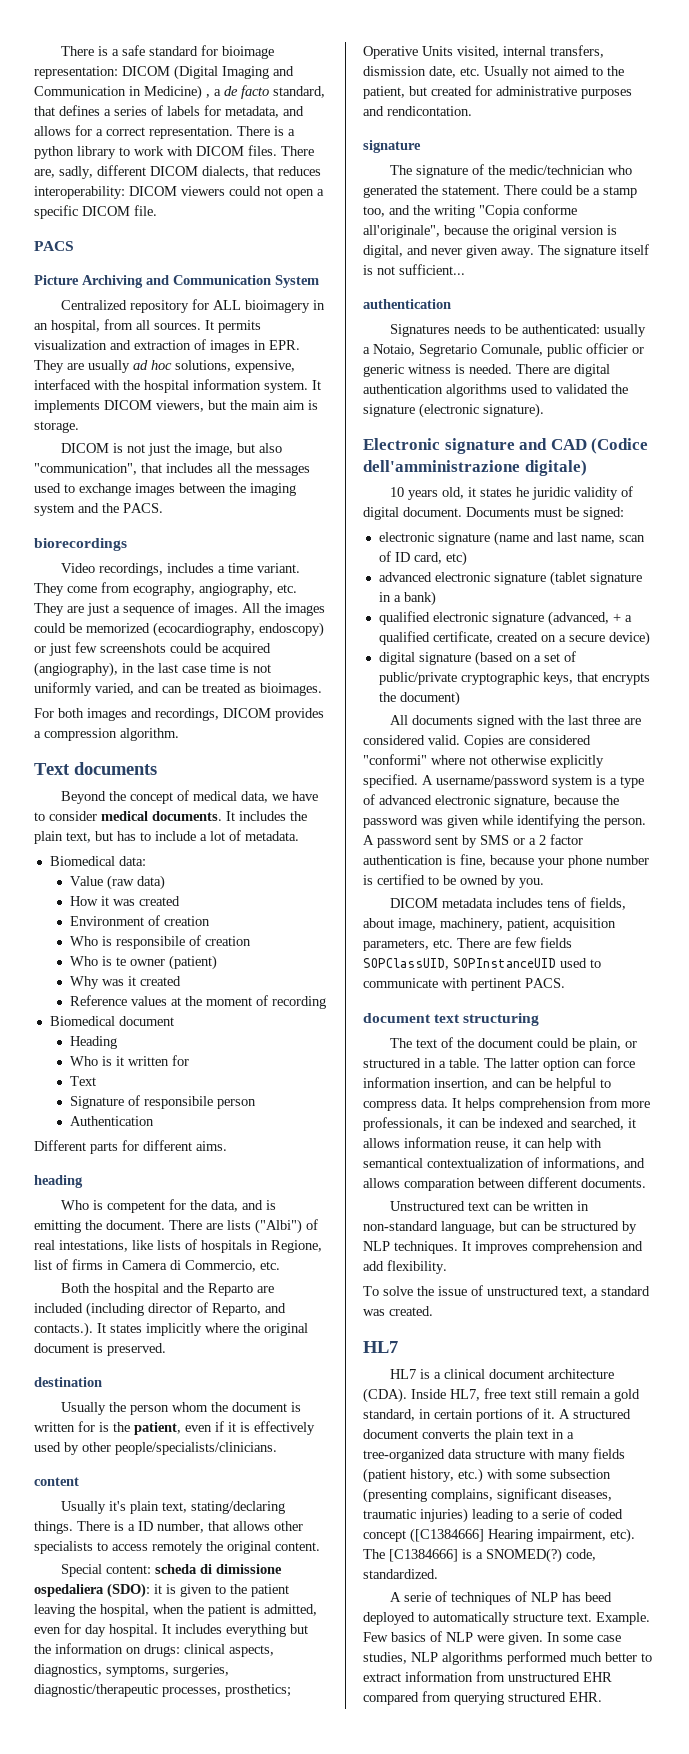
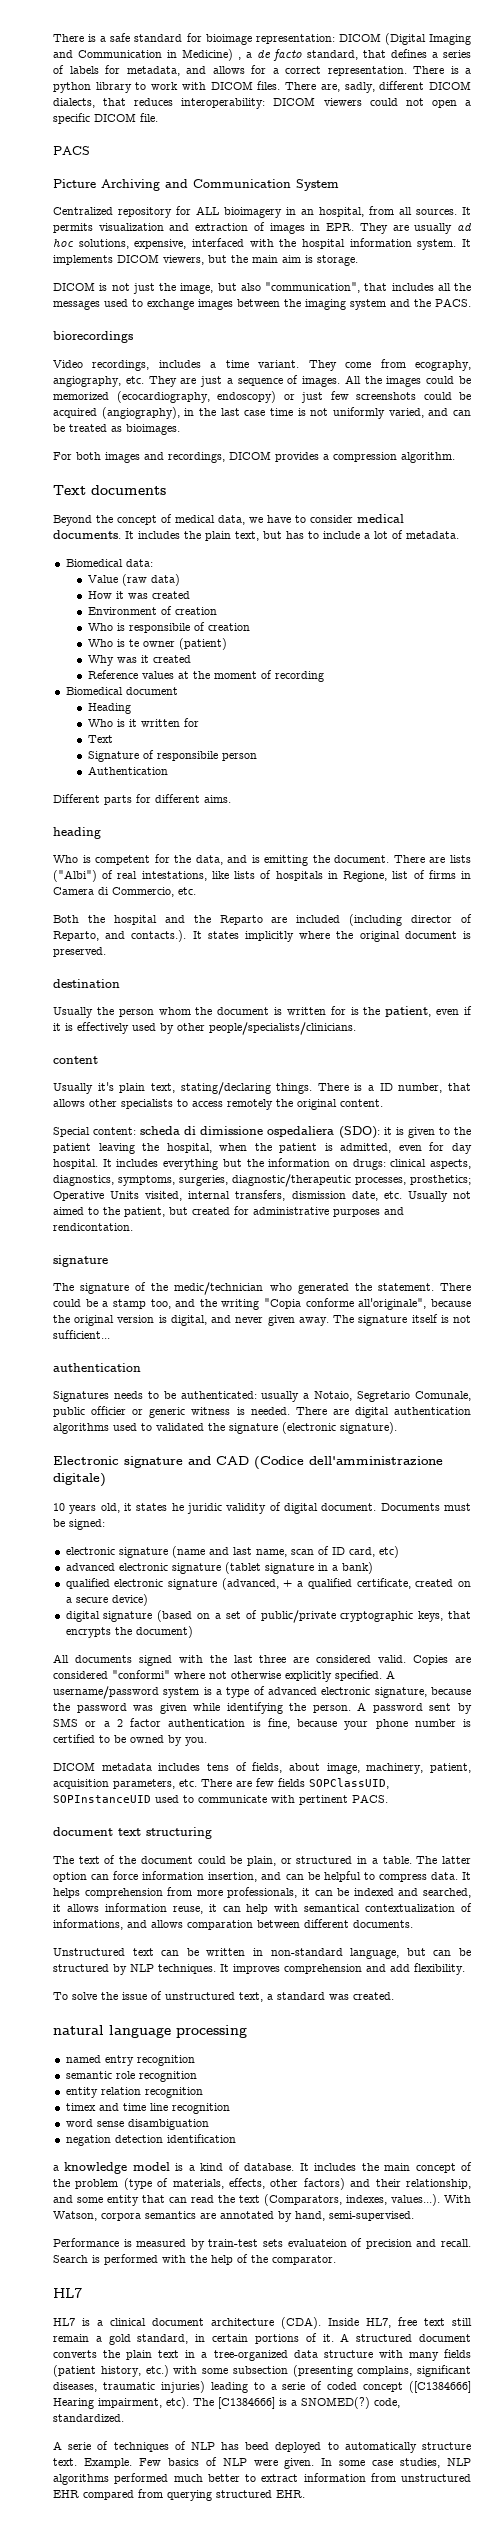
(433, 1311) none -> [53,2025,247,2038] [65,2055,195,2066] [65,2071,197,2082] [65,2087,203,2098] [65,2103,230,2114] [65,2119,209,2130] [65,2134,236,2146] [53,2162,472,2174] [53,2178,471,2190] [53,2194,471,2206] [53,2211,414,2222] [53,2238,472,2250] [53,2254,336,2265] // natural language processing // named entry recognition // semantic role recognition // entity relation recognition // timex and time line recognition // word sense disambiguation // negation detection identification // a knowledge model is a kind of database. It includes the main concept of the problem (type of materials, effects, other factors) and their relationship, and some entity that can read the text (Comparators, indexes, values...). With Watson, corpora semantics are annotated by hand, semi-supervised. // Performance is measured by train-test sets evaluateion of precision and recall. Search is performed with the help of the comparator.

